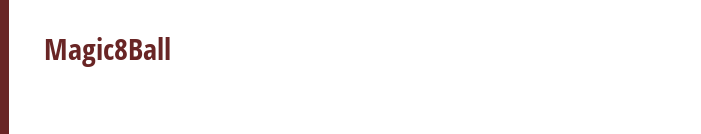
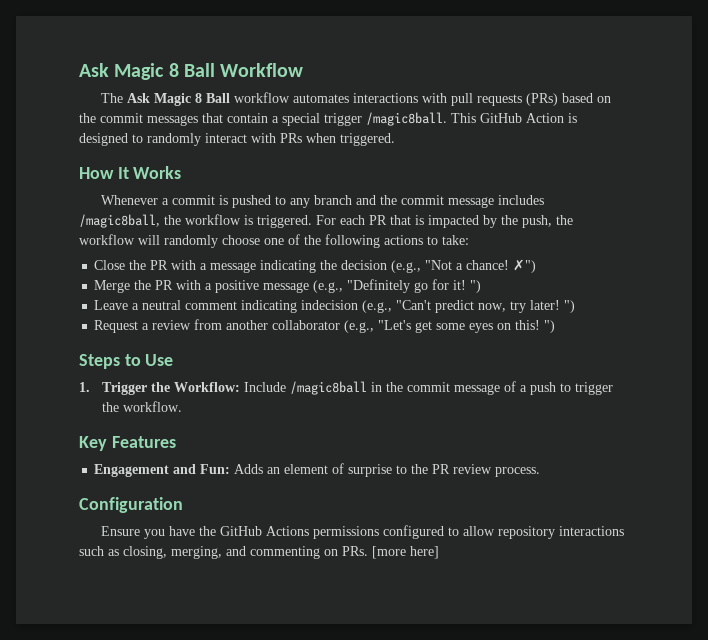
[44,37,171,67] Magic8Ball -> [79,63,304,80] [101,92,612,106] [79,112,577,126] [79,133,395,146] [79,166,182,179] [101,195,545,208] [79,214,573,228] [79,234,469,248] [94,259,537,273] [94,279,482,293] [94,300,576,313] [94,319,556,333] [79,354,174,369] [79,381,613,395] [101,401,182,412] [79,436,176,451] [94,463,541,477] [79,497,183,513] [101,525,625,539] [79,546,439,559] Ask Magic 8 Ball Workflow // The Ask Magic 8 Ball workflow automates interactions with pull requests (PRs) based on the commit messages that contain a special trigger /magic8ball. This GitHub Action is designed to randomly interact with PRs when triggered. // How It Works // Whenever a commit is pushed to any branch and the commit message includes /magic8ball, the workflow is triggered. For each PR that is impacted by the push, the workflow will randomly choose one of the following actions to take: // Close the PR with a message indicating the decision (e.g., "Not a chance! ✗") // Merge the PR with a positive message (e.g., "Definitely go for it! ") // Leave a neutral comment indicating indecision (e.g., "Can't predict now, try later! ") // Request a review from another collaborator (e.g., "Let's get some eyes on this! ") // Steps to Use // 1. Trigger the Workflow: Include /magic8ball in the commit message of a push to trigger the workflow. // Key Features // Engagement and Fun: Adds an element of surprise to the PR review process. // Configuration // Ensure you have the GitHub Actions permissions configured to allow repository interactions such as closing, merging, and commenting on PRs. [more here]

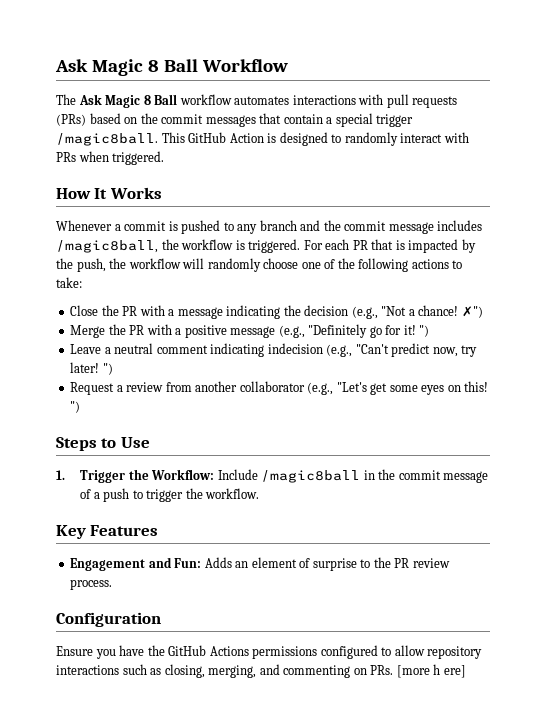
[410,546,439,559] here] -> [433,664,466,678] h ere]

